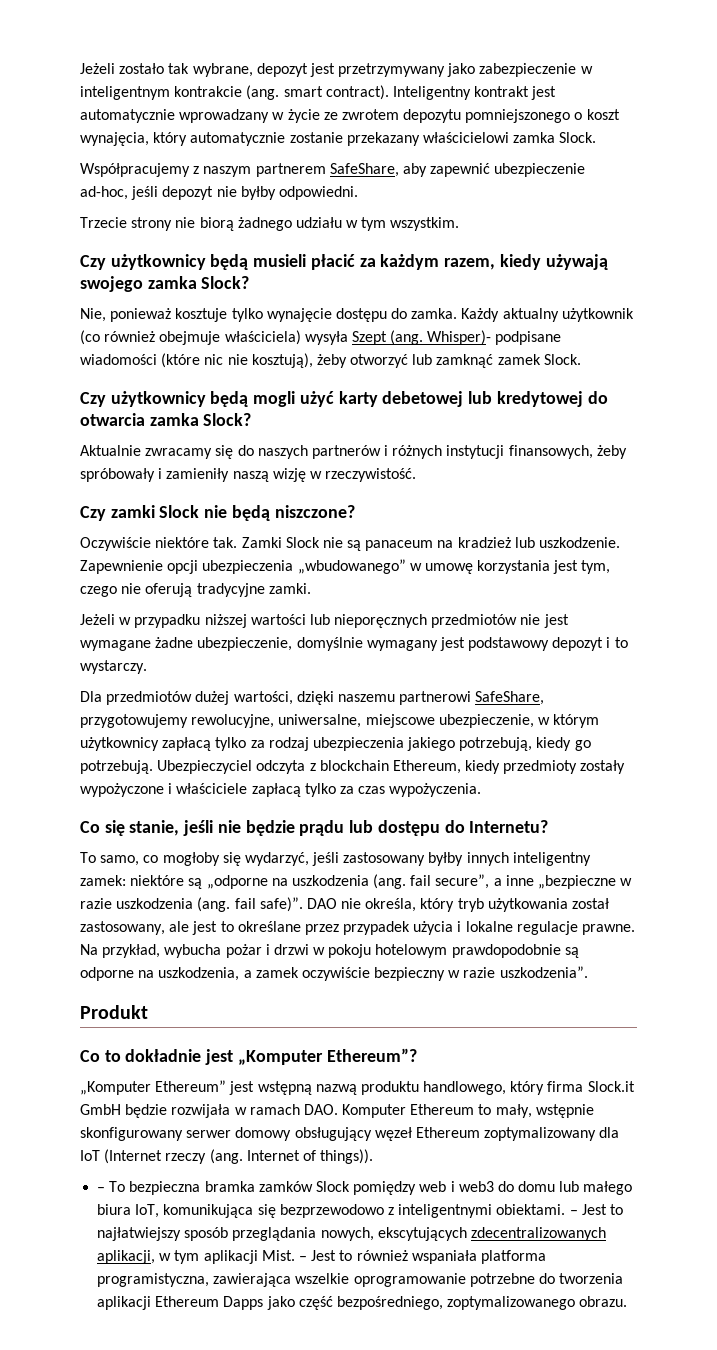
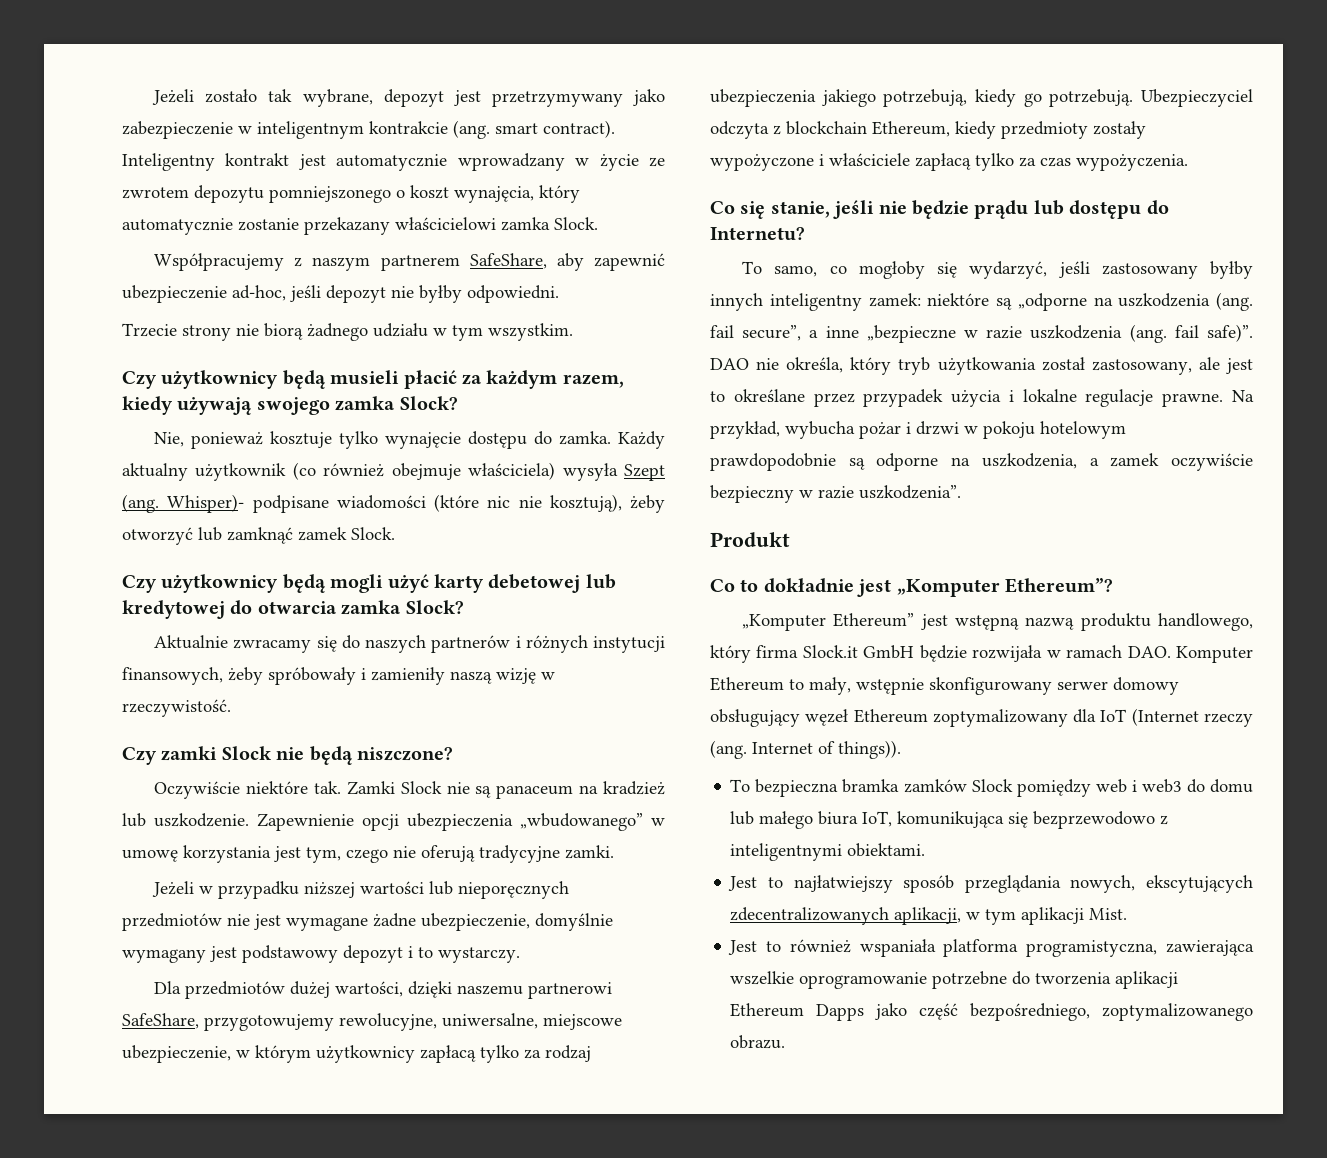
[97,1187,106,1192] – -> (901, 749) none
[569,1210,578,1215] – -> (926, 850) //
[298,1256,307,1261] – -> (1128, 914) //

